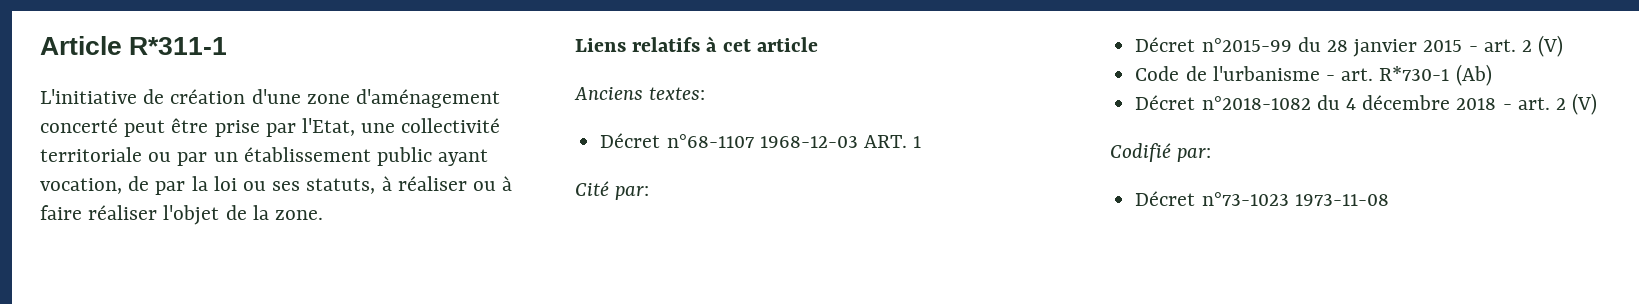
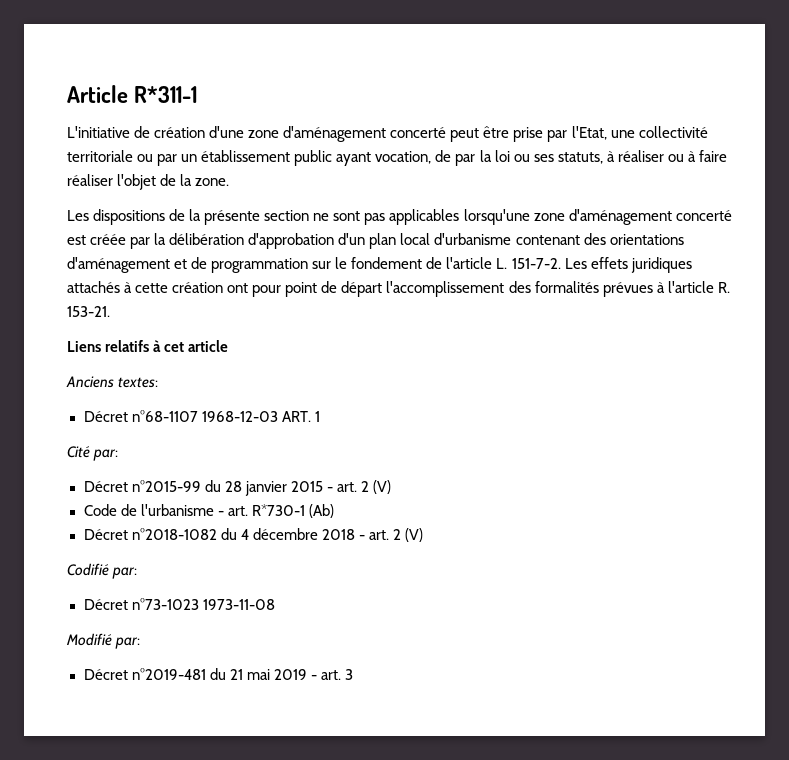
(324, 215) none -> [67,209,732,225] [67,233,684,249] [67,257,692,273] [67,281,730,297] [67,306,110,317] // Les dispositions de la présente section ne sont pas applicables lorsqu'une zone d'aménagement concerté est créée par la délibération d'approbation d'un plan local d'urbanisme contenant des orientations d'aménagement et de programmation sur le fondement de l'article L. 151-7-2. Les effets juridiques attachés à cette création ont pour point de départ l'accomplissement des formalités prévues à l'article R. 153-21.
(1389, 200) none -> [66,633,141,649] [83,668,353,680] // Modifié par: // Décret n°2019-481 du 21 mai 2019 - art. 3

